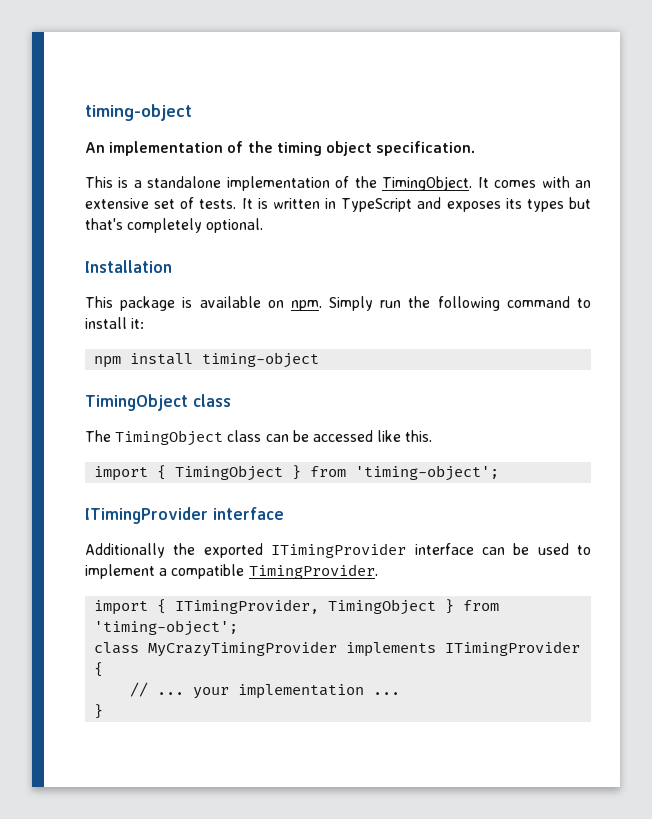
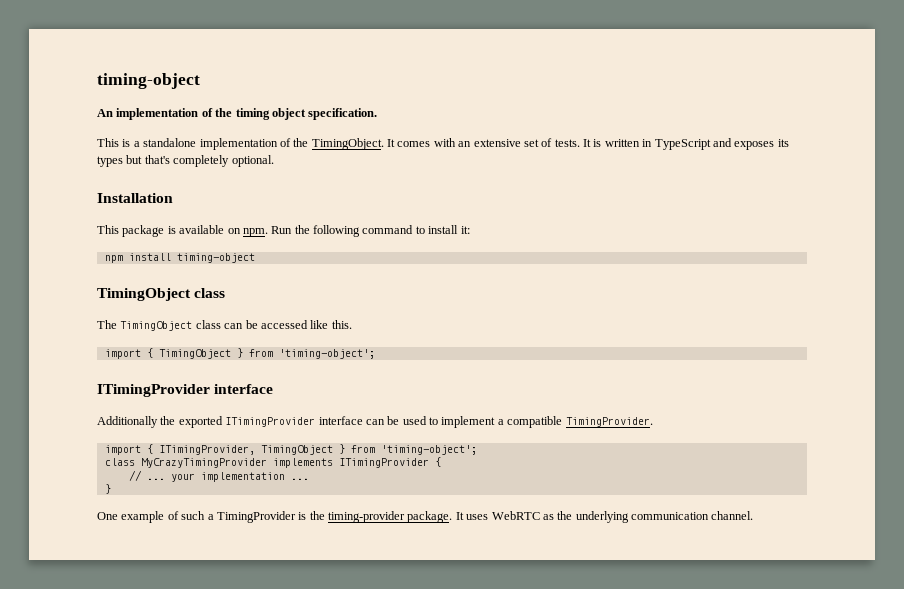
[329,296,402,311] Simply run -> [271,226,293,234] Run
(104, 711) none -> [97,511,754,523] // One example of such a TimingProvider is the timing-provider package. It uses WebRTC as the underlying communication channel.

